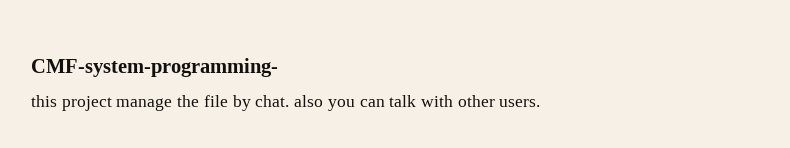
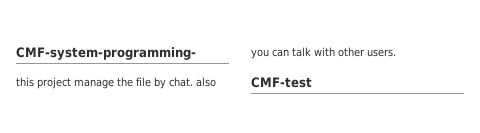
(541, 103) none -> [251,77,312,88] // CMF-test

